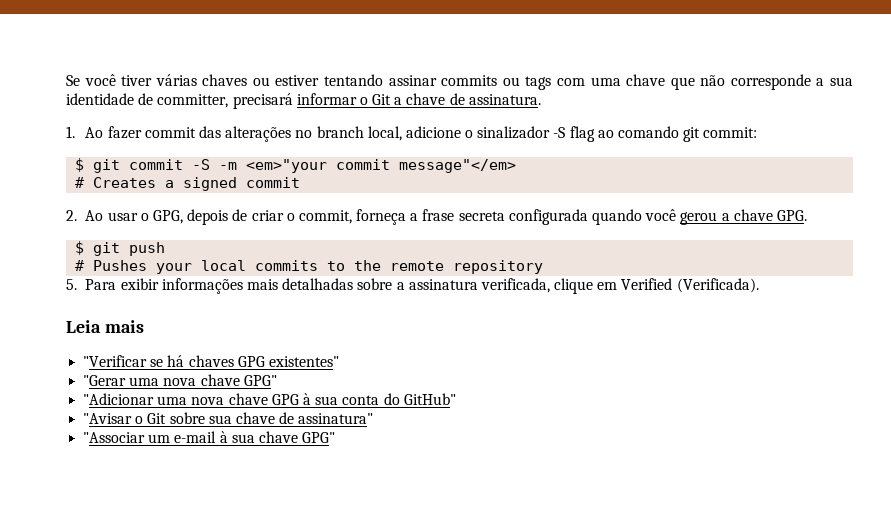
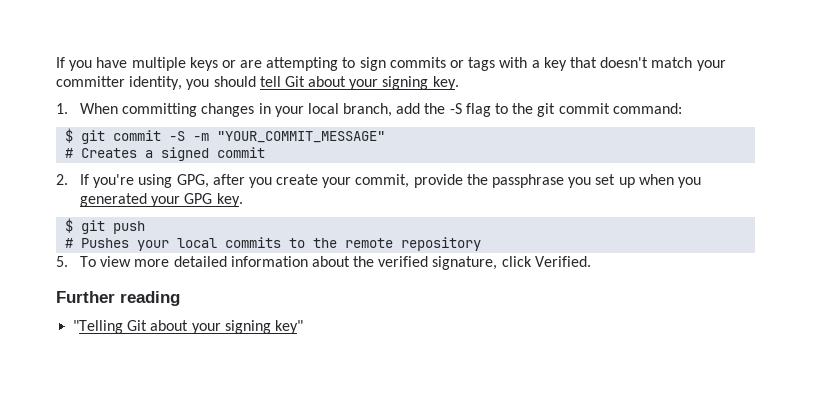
[66,74,853,90] [66,93,541,109] [66,126,758,142] Se você tiver várias chaves ou estiver tentando assinar commits ou tags com uma chave que não corresponde a sua identidade de committer, precisará informar o Git a chave de assinatura. // 1. Ao fazer commit das alterações no branch local, adicione o sinalizador -S flag ao comando git commit: -> [56,57,726,71] [56,76,459,90] [56,103,682,117] If you have multiple keys or are attempting to sign commits or tags with a key that doesn't match your committer identity, you should tell Git about your signing key. // 1. When committing changes in your local branch, add the -S flag to the git commit command:
[246,159,517,173] <em>"your commit message"</em> -> [217,131,386,143] "YOUR_COMMIT_MESSAGE"
[85,209,807,225] Ao usar o GPG, depois de criar o commit, forneça a frase secreta configurada quando você gerou a chave GPG. -> [79,174,701,188] [79,193,243,207] If you're using GPG, after you create your commit, provide the passphrase you set up when you generated your GPG key.
[85,278,759,294] [66,320,144,333] [83,355,339,367] [83,374,277,386] [83,393,456,405] [83,412,374,424] [83,431,336,443] Para exibir informações mais detalhadas sobre a assinatura verificada, clique em Verified (Verificada). // Leia mais // "Verificar se há chaves GPG existentes" // "Gerar uma nova chave GPG" // "Adicionar uma nova chave GPG à sua conta do GitHub" // "Avisar o Git sobre sua chave de assinatura" // "Associar um e-mail à sua chave GPG" -> [79,256,591,270] [56,291,180,306] [73,320,303,334] To view more detailed information about the verified signature, click Verified. // Further reading // "Telling Git about your signing key"

